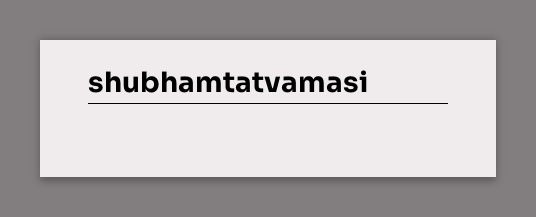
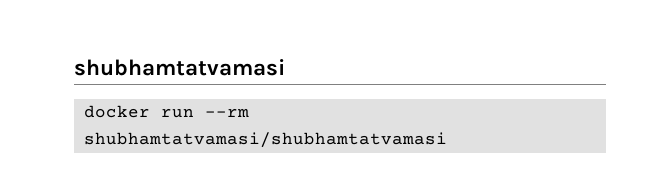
(368, 81) none -> [83,105,249,118] [83,132,447,148] // docker run --rm shubhamtatvamasi/shubhamtatvamasi

